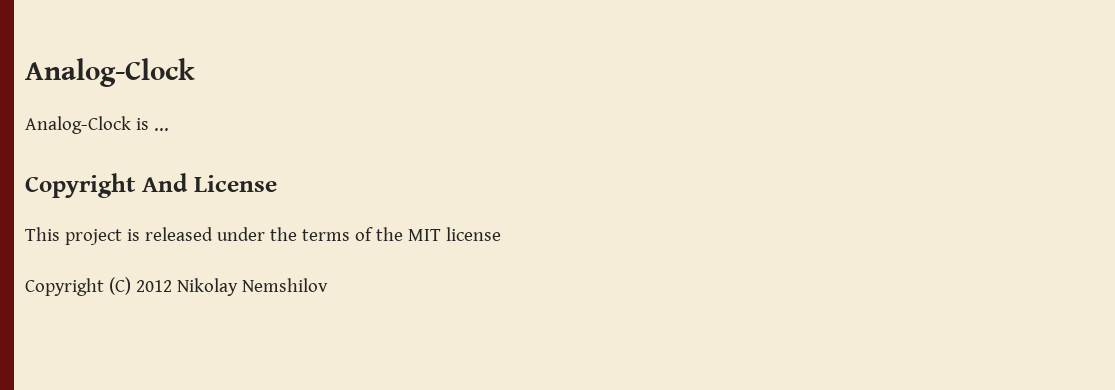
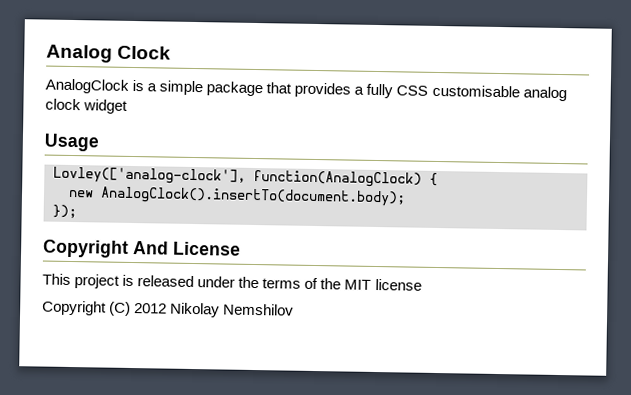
[25,58,195,87] [25,116,169,134] Analog-Clock // Analog-Clock is ... -> [46,44,172,63] [45,78,567,102] [45,98,129,114] [44,133,100,152] [53,166,438,188] [68,186,406,207] [52,204,77,219] Analog Clock // AnalogClock is a simple package that provides a fully CSS customisable analog clock widget // Usage // Lovley(['analog-clock'], function(AnalogClock) { // new AnalogClock().insertTo(document.body); // });

